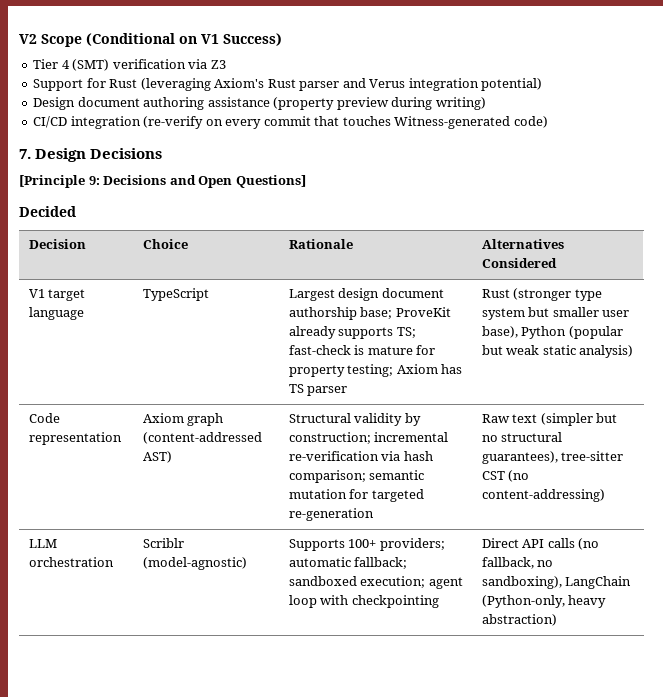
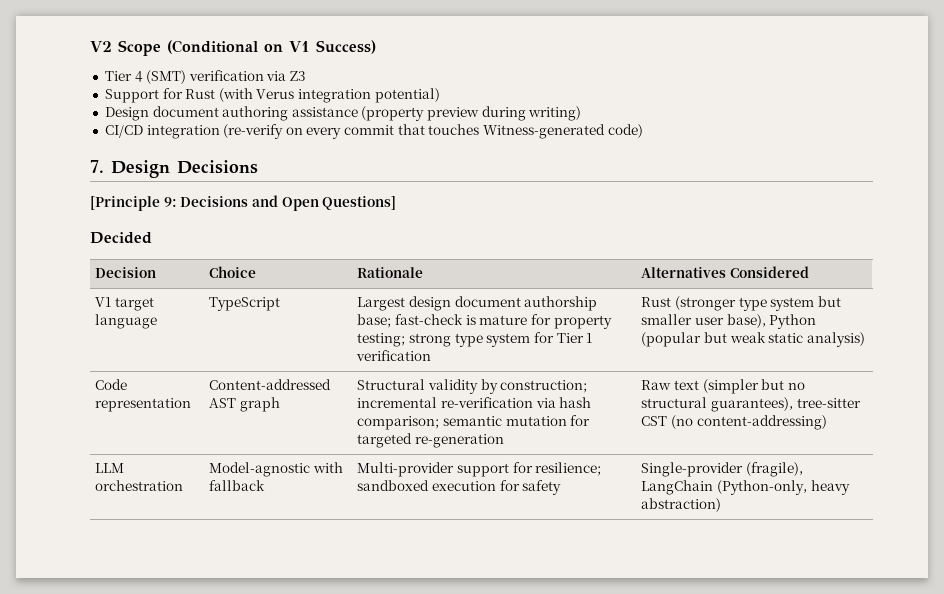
[140,78,366,91] (leveraging Axiom's Rust parser and -> [218,88,253,102] (with
[395,307,451,317] [288,326,416,339] ProveKit already supports TS; -> (392, 321) none
[396,364,463,374] [288,384,348,396] Axiom has TS parser -> [409,332,593,347] [356,350,432,361] strong type system for Tier 1 verification
[142,413,184,423] Axiom -> [209,379,332,390] [209,398,237,408] Content-addressed AST
[142,432,262,444] [142,451,172,463] (content-addressed AST) -> (281, 404) none
[142,538,184,548] [142,557,247,570] [288,538,445,551] [288,557,408,569] [288,576,463,589] [288,595,439,608] [481,538,600,550] [481,557,554,569] [481,576,562,589] Scriblr (model-agnostic) | Supports 100+ providers; automatic fallback; sandboxed execution; agent loop with checkpointing | Direct API calls (no fallback, no sandboxing), -> [209,462,344,477] [209,480,266,491] [357,462,602,477] [357,480,562,495] [641,462,804,477] Model-agnostic with fallback | Multi-provider support for resilience; sandboxed execution for safety | Single-provider (fragile),

